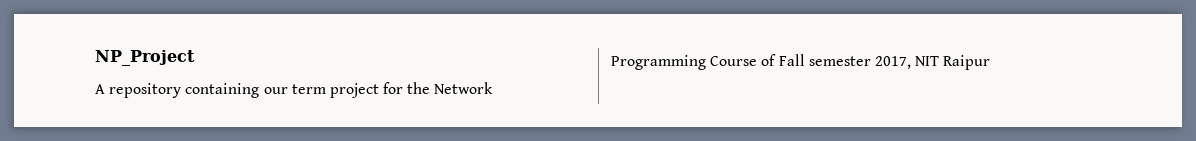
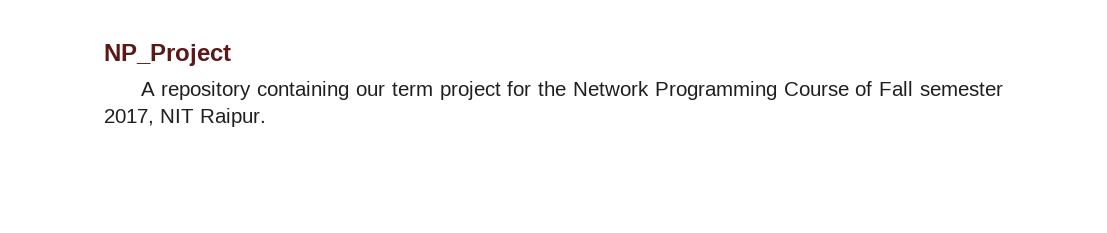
[943,55,991,70] Raipur -> [200,108,266,127] Raipur.

